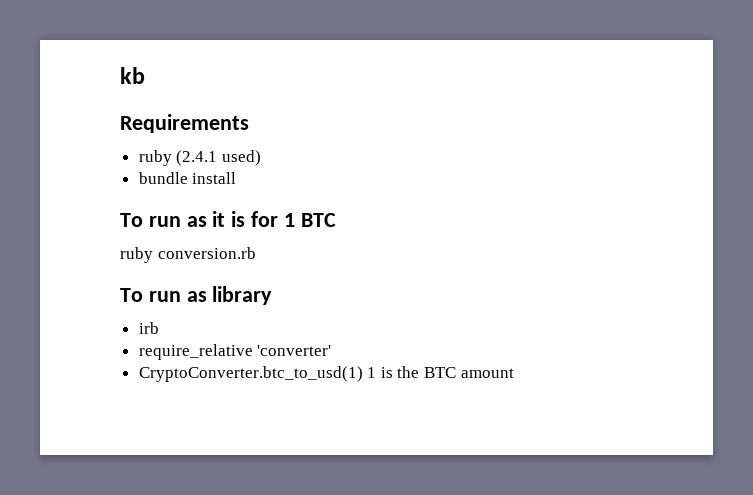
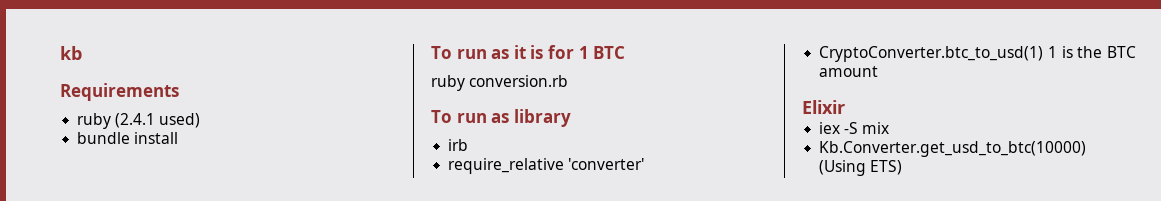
(514, 373) none -> [802,100,845,114] [819,122,890,134] [819,141,1087,157] [819,160,903,176] // Elixir // iex -S mix // Kb.Converter.get_usd_to_btc(10000) (Using ETS)

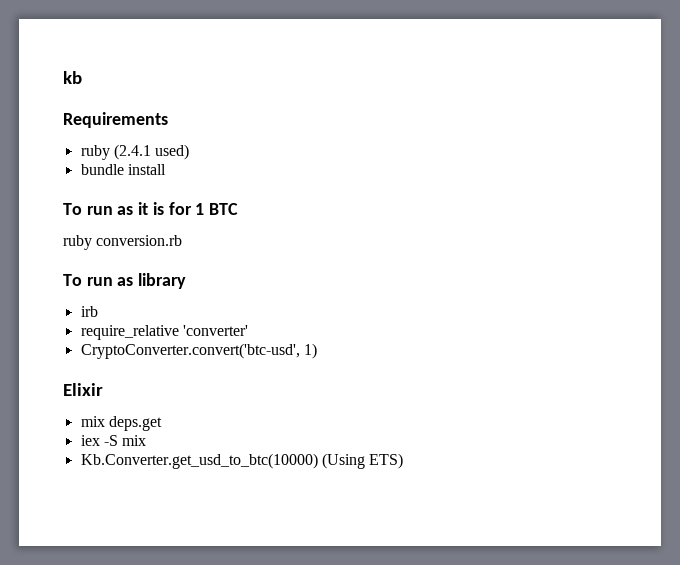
[819,46,1136,62] [819,66,879,77] CryptoConverter.btc_to_usd(1) 1 is the BTC amount -> [80,343,317,359] CryptoConverter.convert('btc-usd', 1)
(845, 107) none -> [80,416,162,431] // mix deps.get

